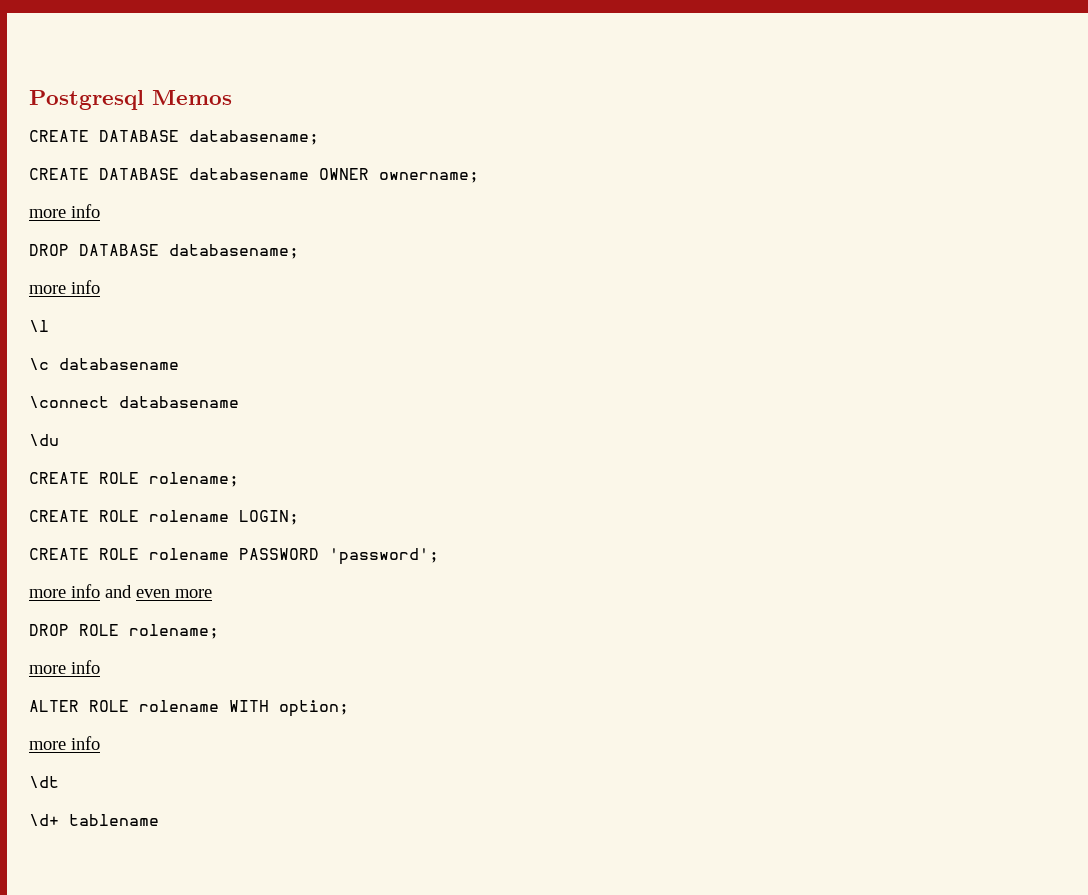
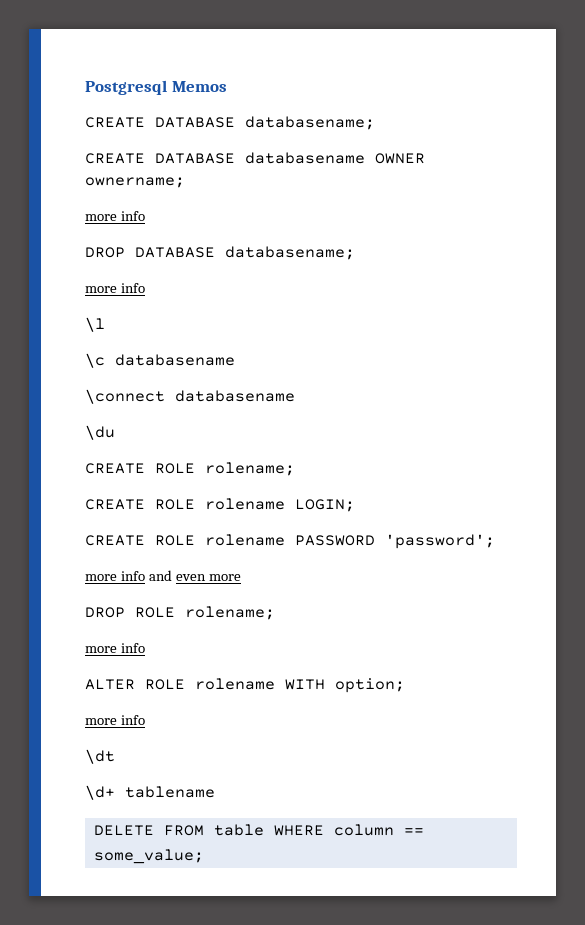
(159, 820) none -> [93,824,424,836] [93,849,204,864] // DELETE FROM table WHERE column == some_value;

